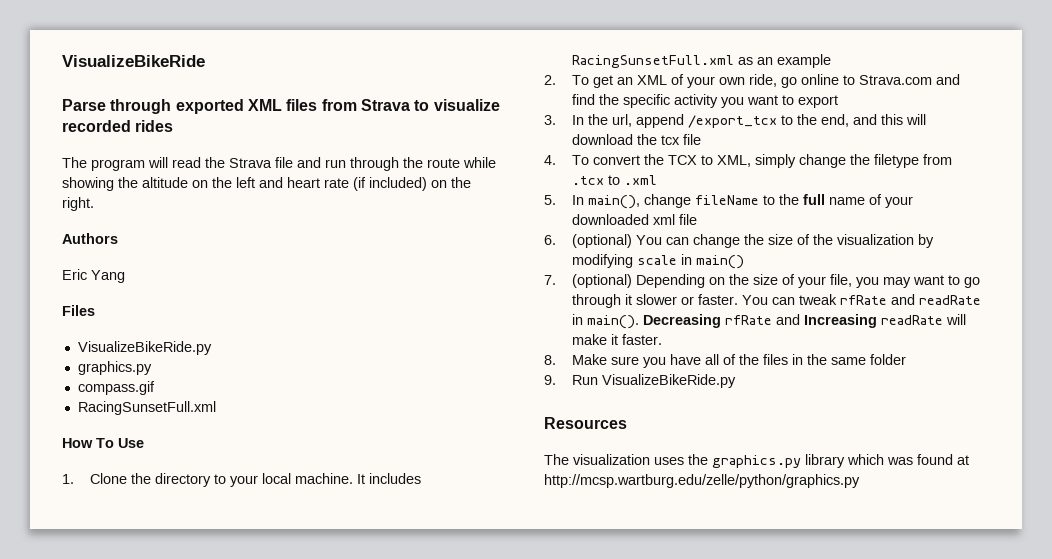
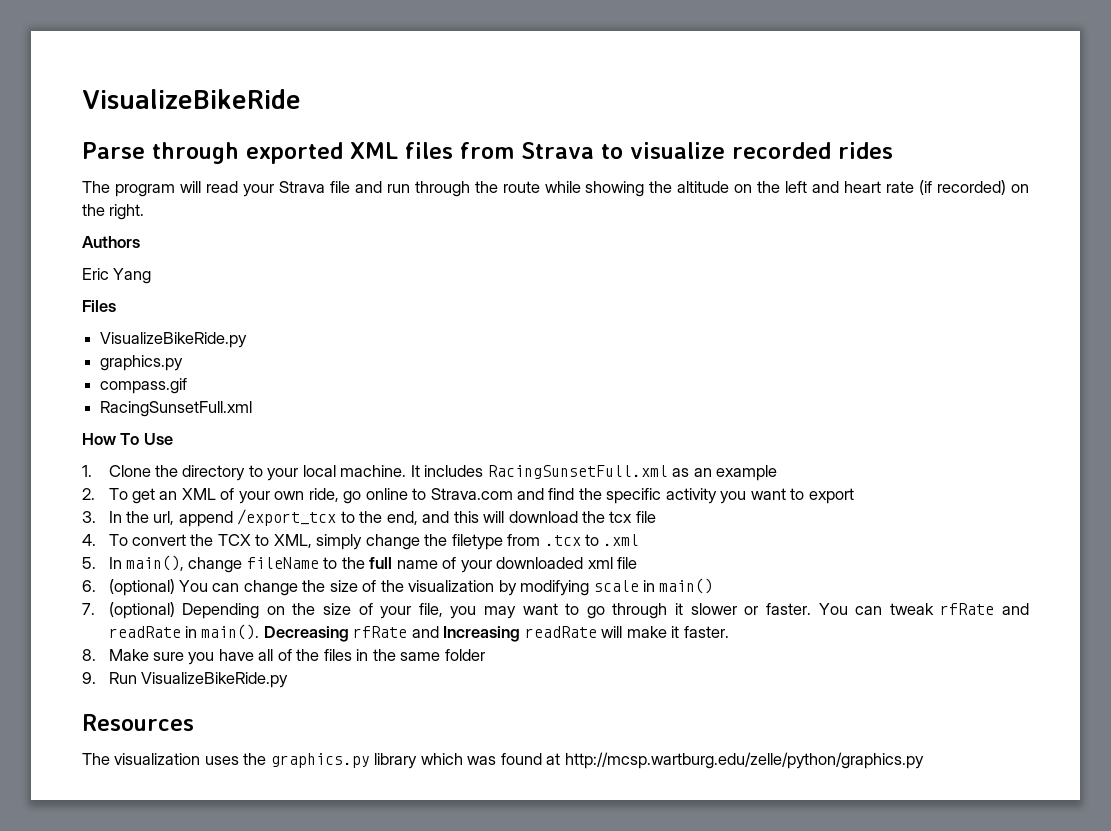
[205,157,225,168] the -> [242,184,274,197] your
[369,177,427,191] included) -> [937,180,1007,195] recorded)

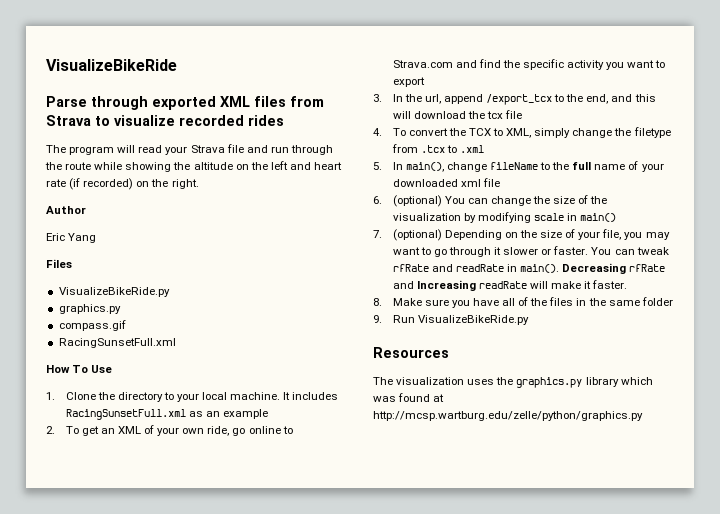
[82,236,140,248] Authors -> [46,206,86,214] Author

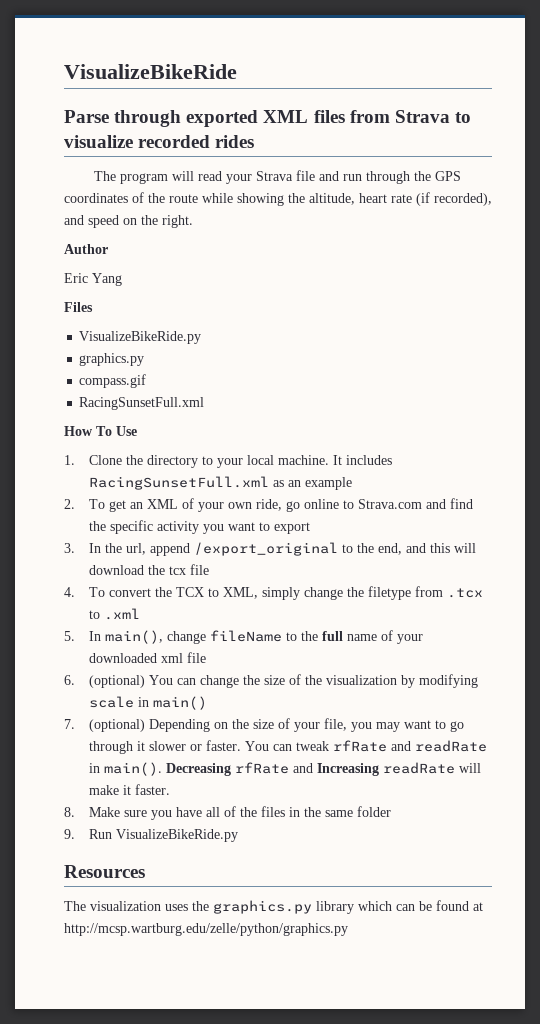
[65,161,343,172] [46,178,134,190] route while showing the altitude on the left and heart rate (if recorded) -> [435,171,462,181] [64,192,492,206] [64,215,119,228] GPS coordinates of the route while showing the altitude, heart rate (if recorded), and speed
[486,94,553,105] /export_tcx -> [193,542,338,556] /export_original
[373,396,396,402] was -> [396,901,432,911] can be

